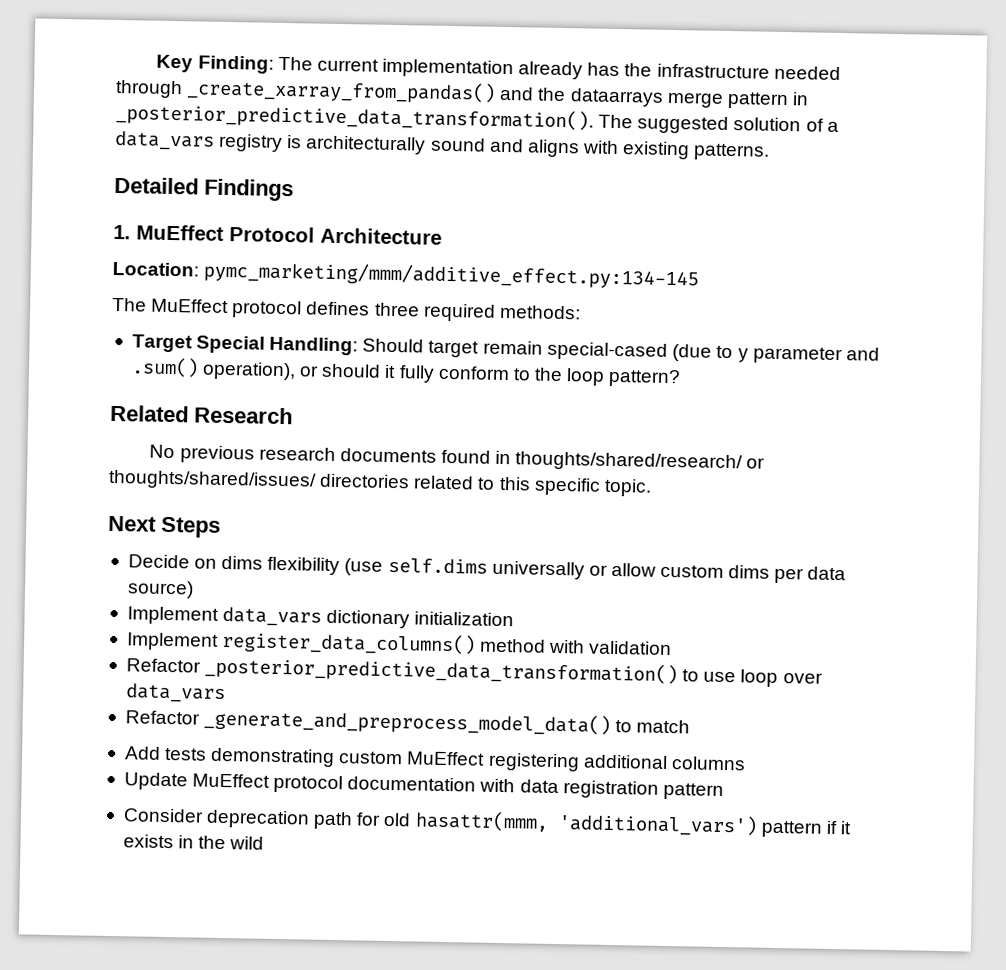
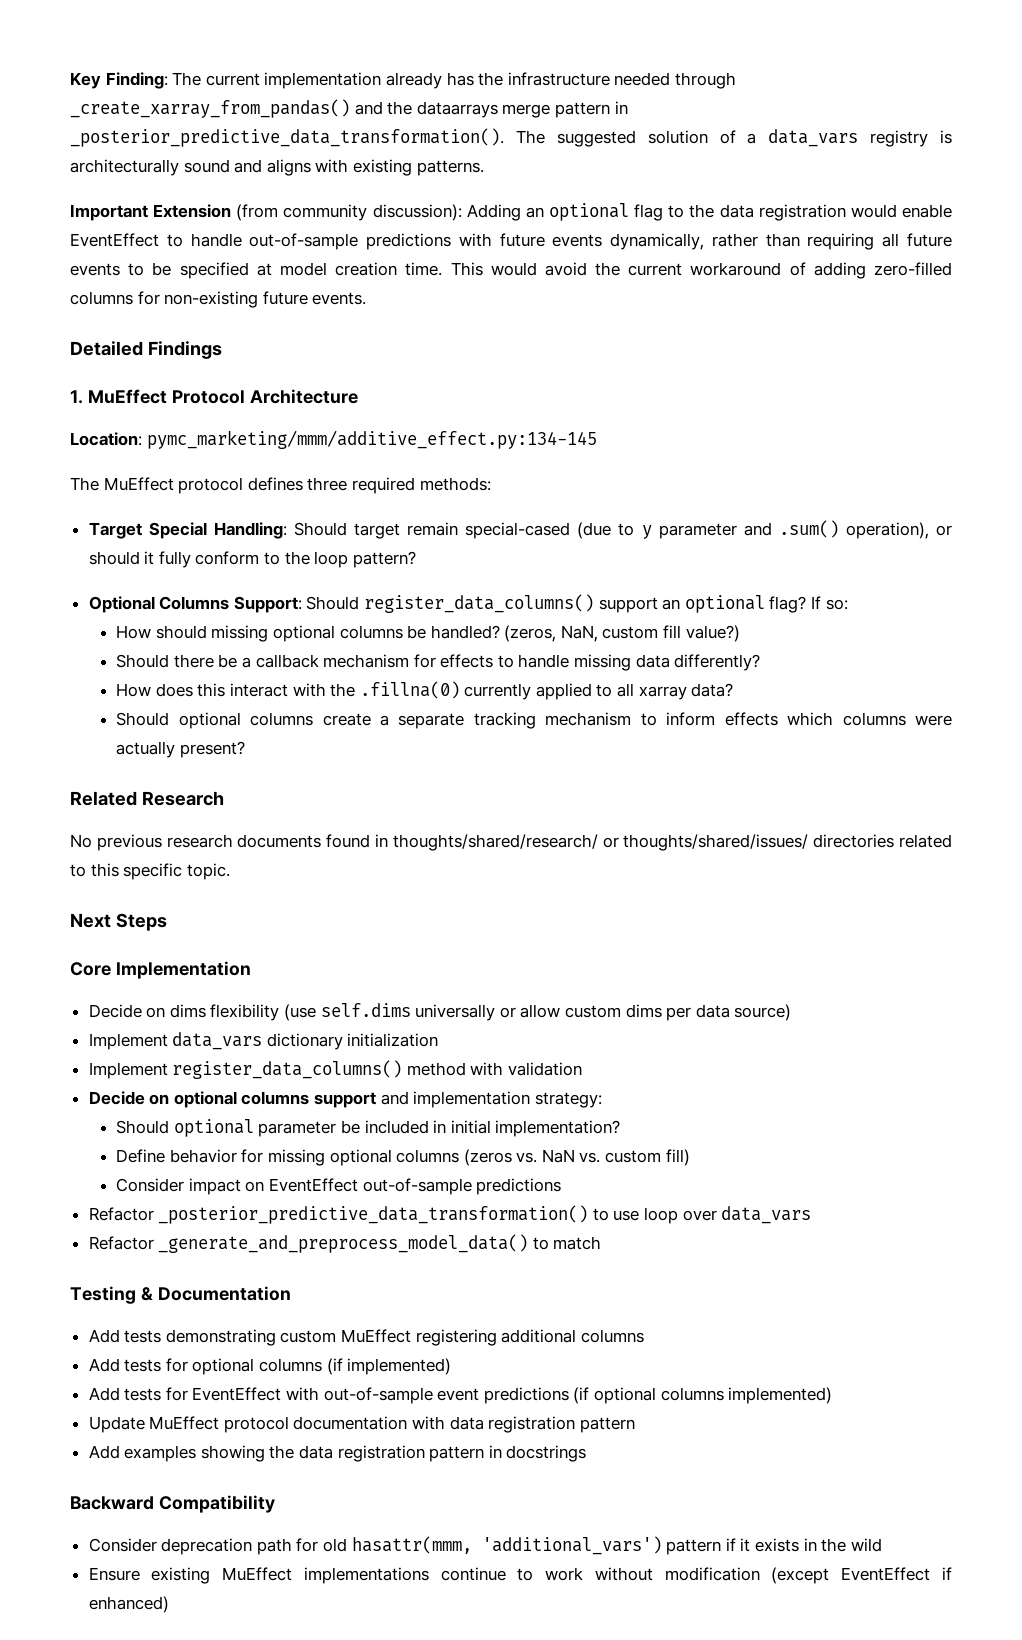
(771, 152) none -> [70,203,952,221] [70,233,952,250] [70,262,952,279] [70,291,367,308] // Important Extension (from community discussion): Adding an optional flag to the data registration would enable EventEffect to handle out-of-sample predictions with future events dynamically, rather than requiring all future events to be specified at model creation time. This would avoid the current workaround of adding zero-filled columns for non-existing future events.
(682, 378) none -> [88,594,848,613] [116,625,740,642] [116,654,761,671] [116,681,734,700] [116,712,952,729] [116,741,245,758] // Optional Columns Support: Should register_data_columns() support an optional flag? If so: // How should missing optional columns be handled? (zeros, NaN, custom fill value?) // Should there be a callback mechanism for effects to handle missing data differently? // How does this interact with the .fillna(0) currently applied to all xarray data? // Should optional columns create a separate tracking mechanism to inform effects which columns were actually present?
(221, 527) none -> [70,961,251,979] // Core Implementation
(673, 648) none -> [88,1091,602,1108] [116,1119,621,1137] [116,1149,690,1166] [116,1178,562,1195] // Decide on optional columns support and implementation strategy: // Should optional parameter be included in initial implementation? // Define behavior for missing optional columns (zeros vs. NaN vs. custom fill) // Consider impact on EventEffect out-of-sample predictions
(691, 726) none -> [70,1286,291,1304] // Testing & Documentation
(746, 763) none -> [88,1358,452,1375] [88,1387,833,1404] // Add tests for optional columns (if implemented) // Add tests for EventEffect with out-of-sample event predictions (if optional columns implemented)
(724, 791) none -> [88,1445,587,1462] [70,1495,275,1513] // Add examples showing the data registration pattern in docstrings // Backward Compatibility
(265, 843) none -> [88,1567,952,1584] [88,1596,169,1613] // Ensure existing MuEffect implementations continue to work without modification (except EventEffect if enhanced)

